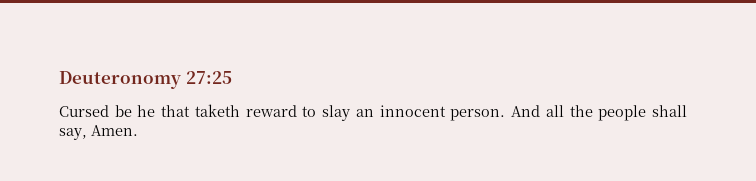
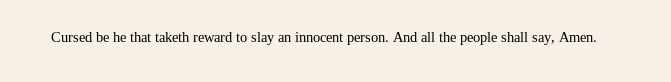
[59,71,232,89] Deuteronomy 27:25 // -> (51, 37) none

